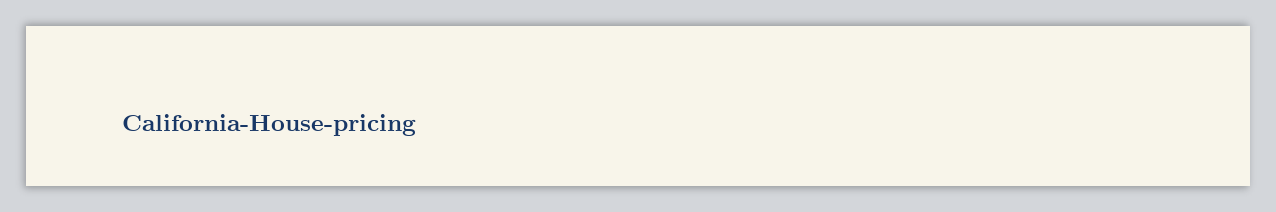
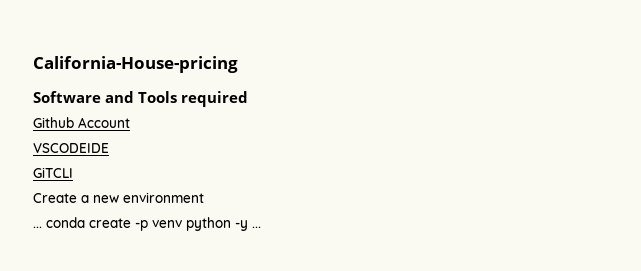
(416, 125) none -> [33,91,248,107] [33,117,130,128] [33,143,109,153] [33,167,73,178] [33,192,204,203] [33,217,261,231] // Software and Tools required // Github Account // VSCODEIDE // GiTCLI // Create a new environment // ... conda create -p venv python -y ...

